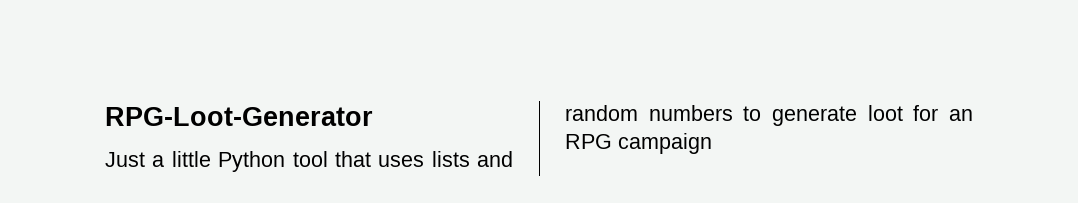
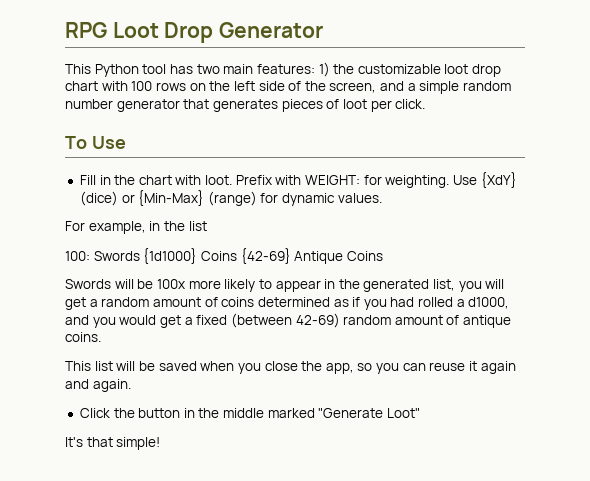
[105,107,373,126] [105,151,513,172] [565,105,973,126] [565,133,712,154] RPG-Loot-Generator // Just a little Python tool that uses lists and random numbers to generate loot for an RPG campaign -> [65,22,324,43] [65,62,502,77] [65,81,512,94] [65,99,426,112] [65,136,126,149] [79,172,517,188] [79,190,382,206] [65,221,207,234] [65,248,383,264] [65,279,505,292] [65,297,510,310] [65,313,512,328] [65,332,101,342] [65,361,516,374] [65,379,131,392] [79,408,421,418] [65,437,161,450] RPG Loot Drop Generator // This Python tool has two main features: 1) the customizable loot drop chart with 100 rows on the left side of the screen, and a simple random number generator that generates pieces of loot per click. // To Use // Fill in the chart with loot. Prefix with WEIGHT: for weighting. Use {XdY} (dice) or {Min-Max} (range) for dynamic values. // For example, in the list // 100: Swords {1d1000} Coins {42-69} Antique Coins // Swords will be 100x more likely to appear in the generated list, you will get a random amount of coins determined as if you had rolled a d1000, and you would get a fixed (between 42-69) random amount of antique coins. // This list will be saved when you close the app, so you can reuse it again and again. // Click the button in the middle marked "Generate Loot" // It's that simple!

